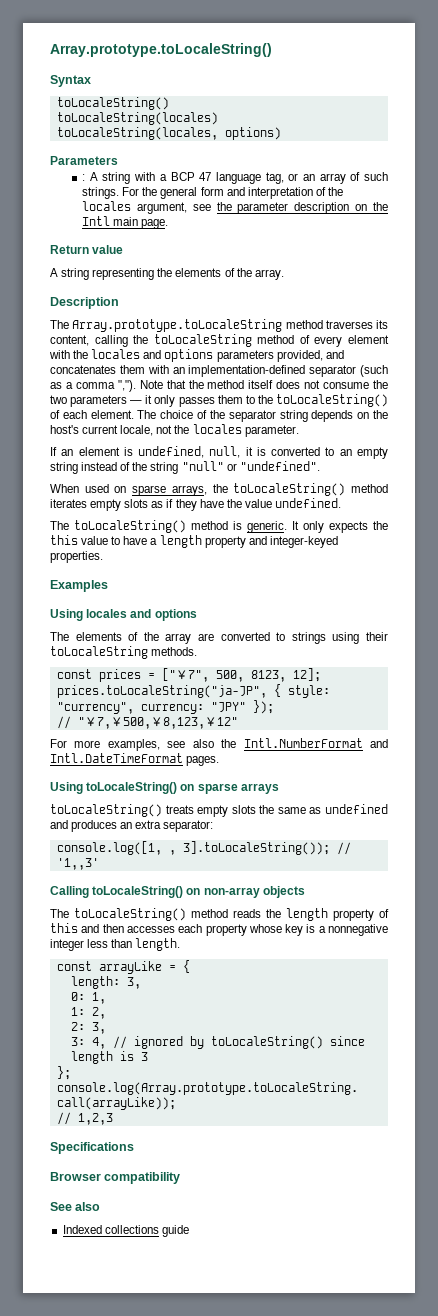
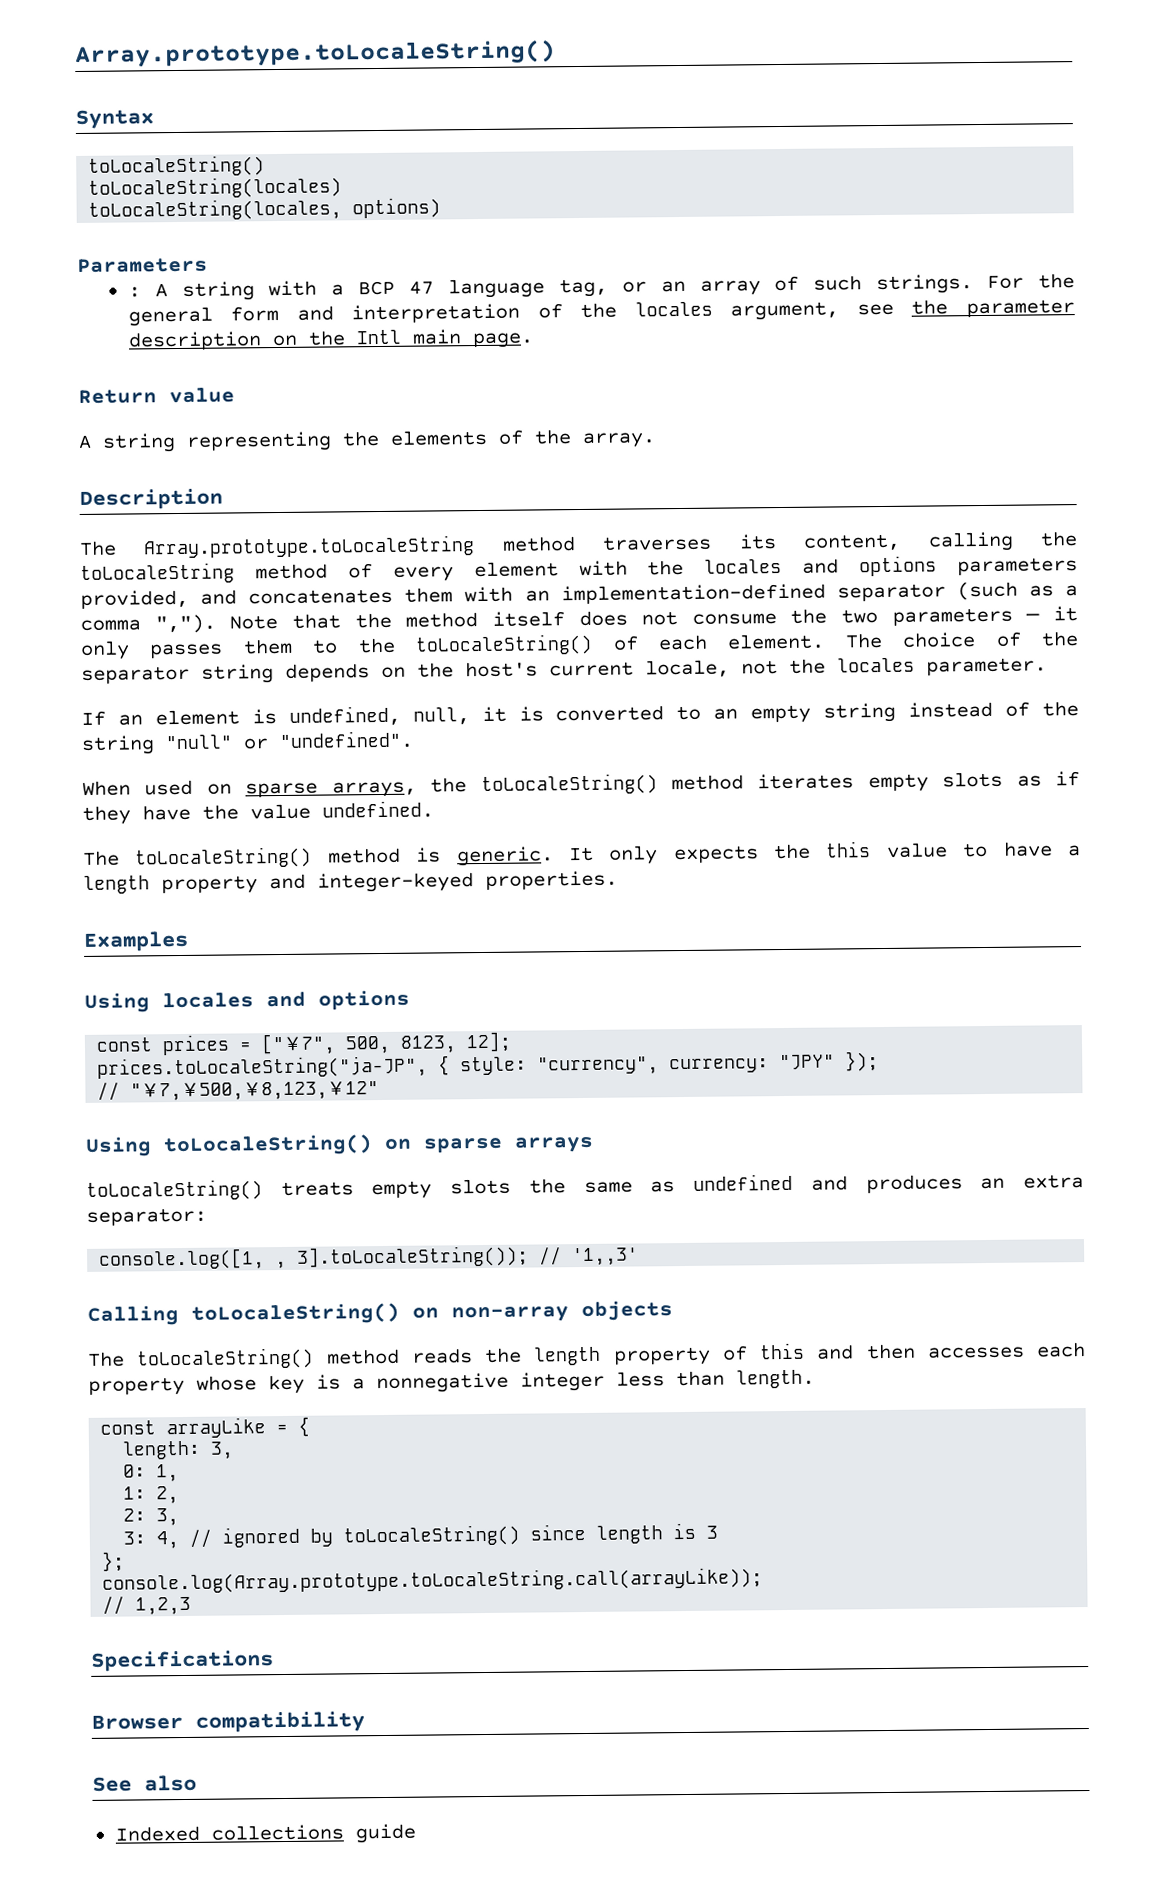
[50,632,388,644] [50,646,198,659] // The elements of the array are converted to strings using their toLocaleString methods. -> (410, 1000) none
[50,738,388,751] [50,753,220,766] // For more examples, see also the Intl.NumberFormat and Intl.DateTimeFormat pages. -> (380, 1088) none

